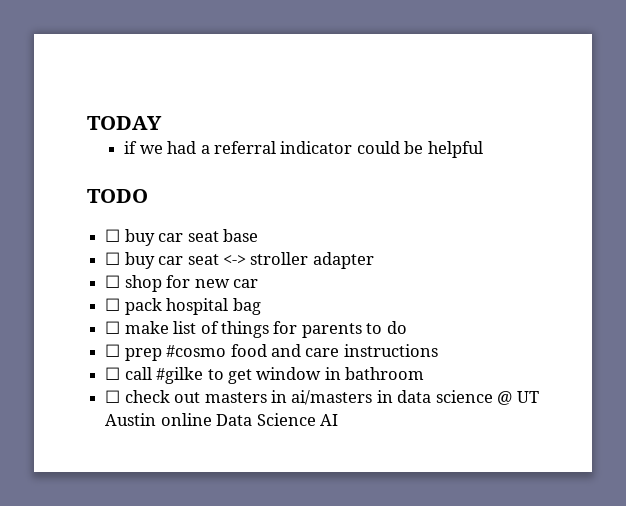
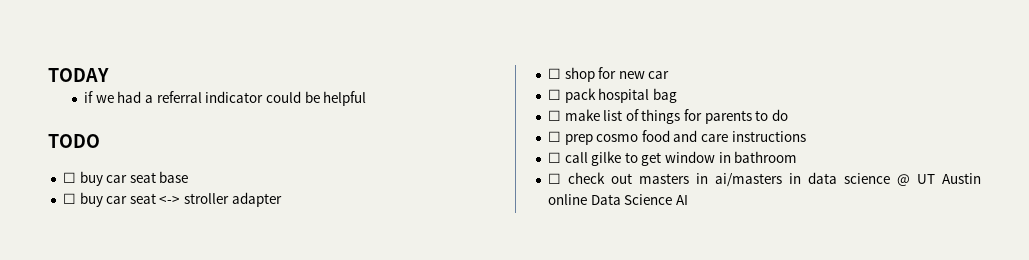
[166,345,227,357] #cosmo -> [596,134,639,142] cosmo
[156,367,204,384] #gilke -> [591,151,622,166] gilke

